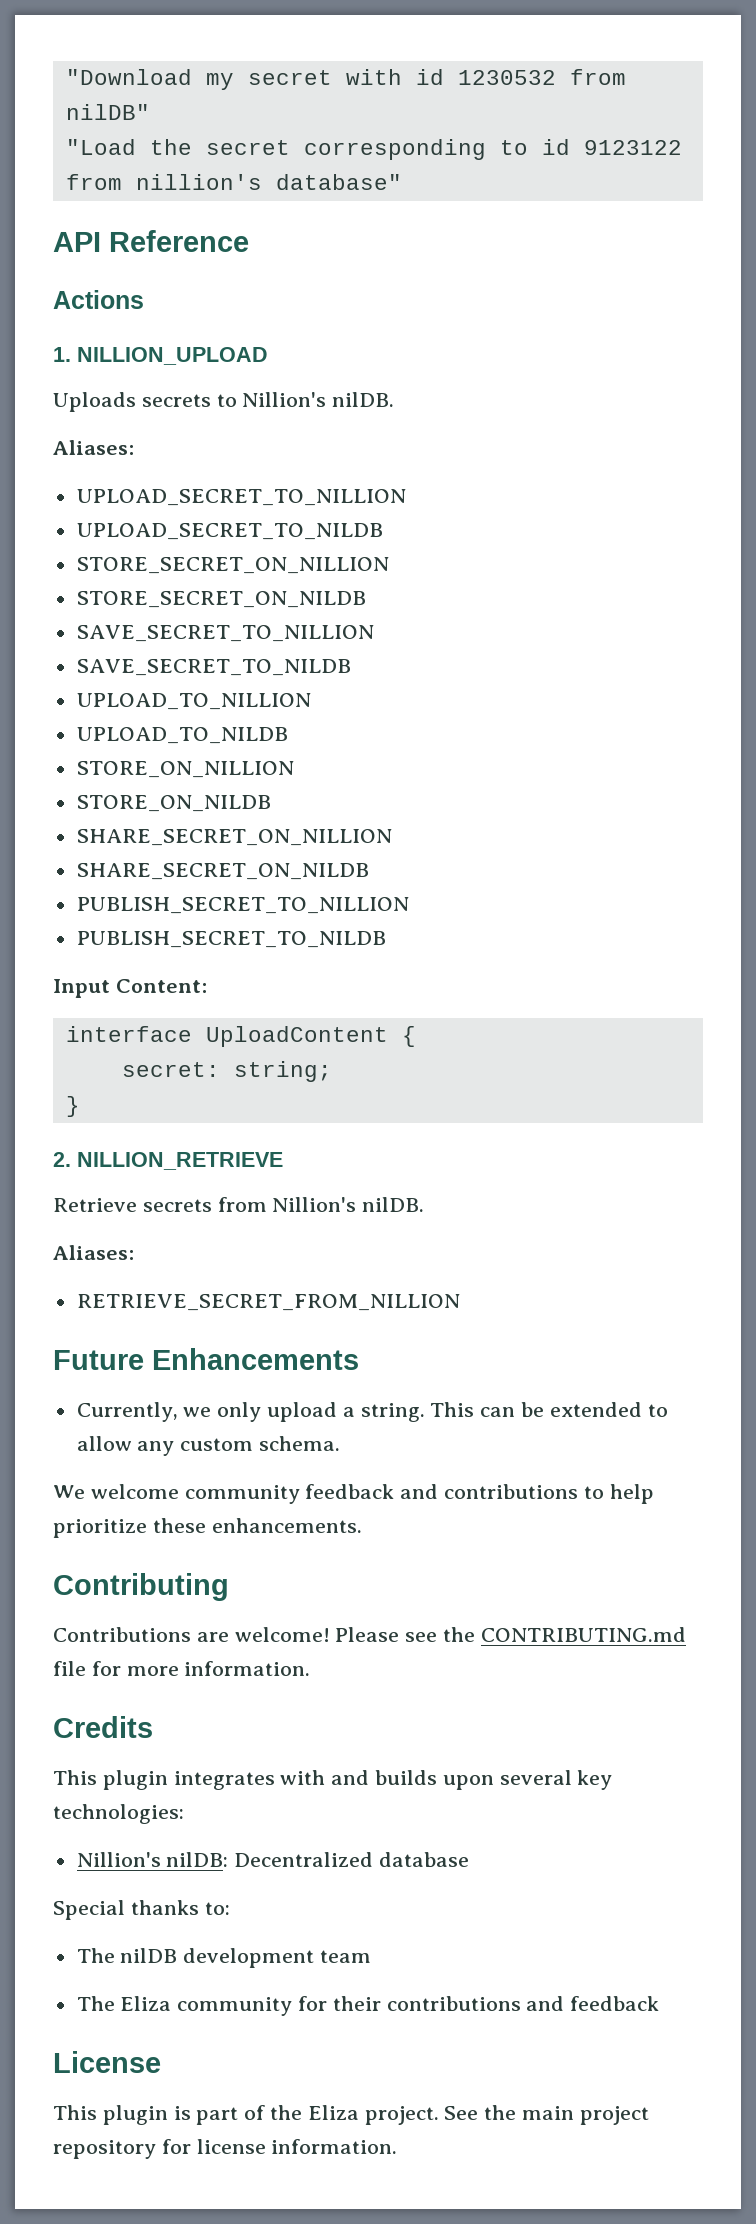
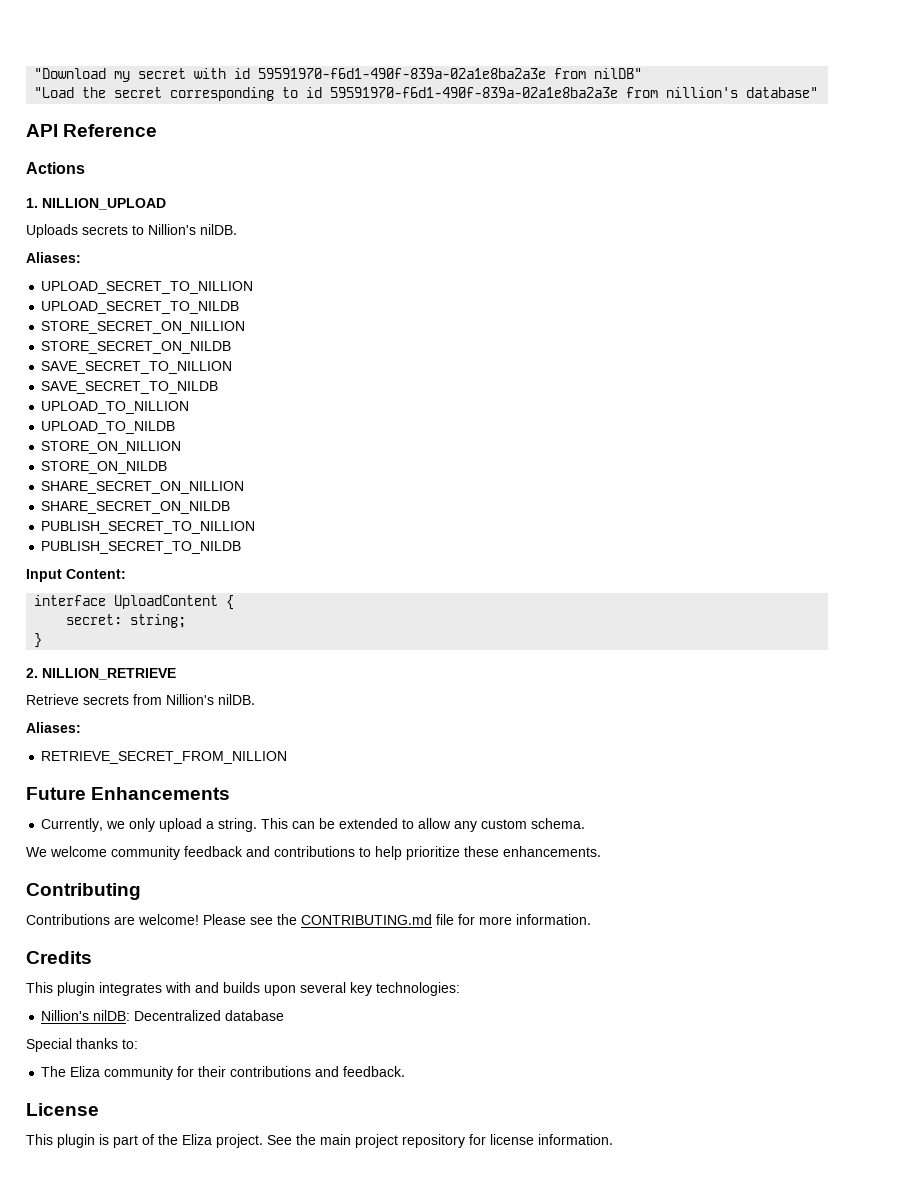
[457,70,556,85] 1230532 -> [258,68,547,79] 59591970-f6d1-490f-839a-02a1e8ba2a3e
[583,140,682,155] 9123122 -> [330,87,619,98] 59591970-f6d1-490f-839a-02a1e8ba2a3e
[76,1948,372,1968] // The nilDB development team -> (138, 1044) none
[570,1996,660,2011] feedback -> [343,1066,406,1077] feedback.

